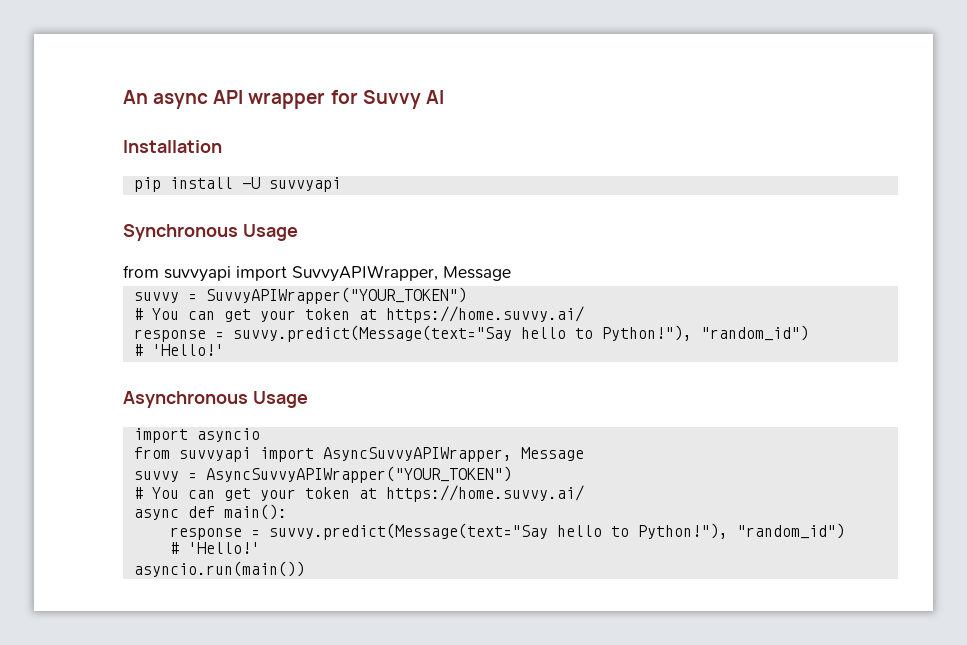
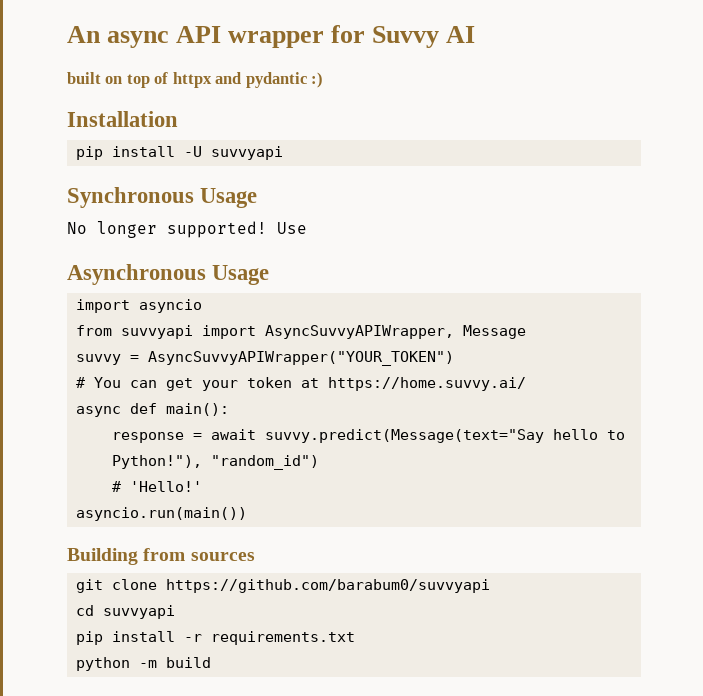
(444, 97) none -> [67,72,324,88] // built on top of httpx and pydantic :)
[123,265,511,282] [133,287,467,304] [133,306,584,323] [133,325,809,342] [133,344,224,356] from suvvyapi import SuvvyAPIWrapper, Message // suvvy = SuvvyAPIWrapper("YOUR_TOKEN") // # You can get your token at https://home.suvvy.ai/ // response = suvvy.predict(Message(text="Say hello to Python!"), "random_id") // # 'Hello!' -> [67,221,307,238] No longer supported! Use
(260, 533) none -> [211,429,257,440] await
(305, 569) none -> [67,548,255,565] [76,579,491,593] [76,605,176,619] [76,631,356,645] [76,657,212,671] // Building from sources // git clone https://github.com/barabum0/suvvyapi // cd suvvyapi // pip install -r requirements.txt // python -m build

